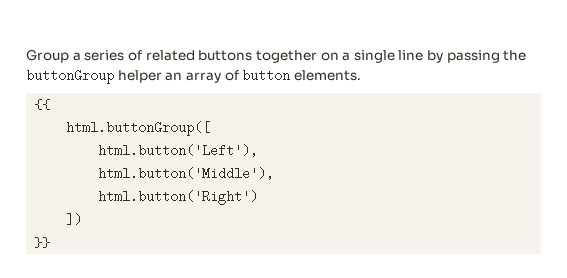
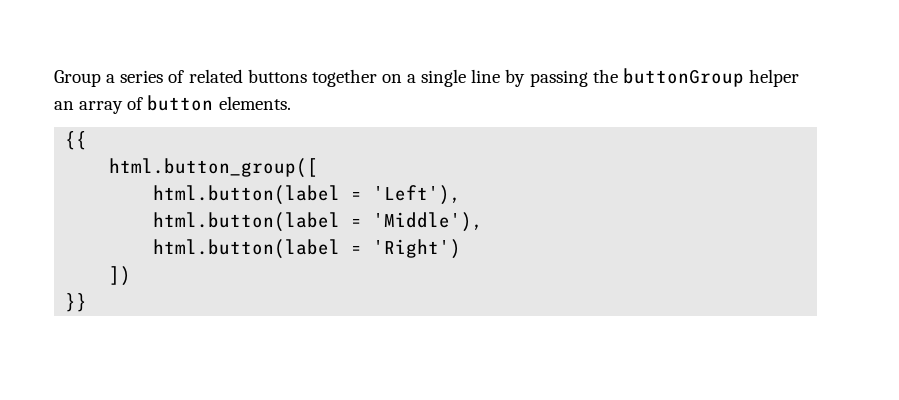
[66,121,211,136] [98,144,259,157] [98,167,275,180] [98,190,259,205] html.buttonGroup([ // html.button('Left'), // html.button('Middle'), // html.button('Right') -> [109,158,319,178] [153,185,462,205] [153,212,484,232] [153,239,462,259] html.button_group([ // html.button(label = 'Left'), // html.button(label = 'Middle'), // html.button(label = 'Right')

